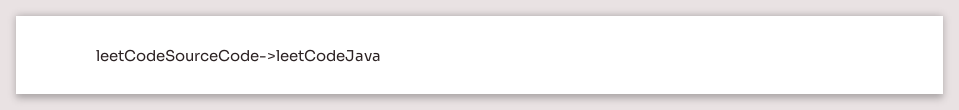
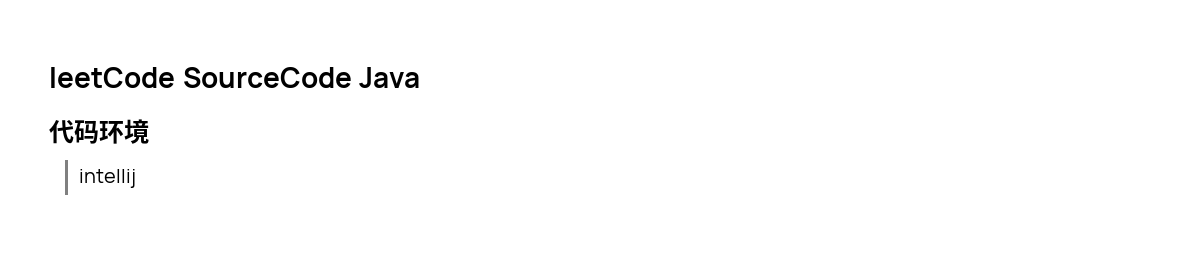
[96,49,381,62] leetCodeSourceCode->leetCodeJava -> [49,67,421,88] [49,119,149,144] [79,169,137,188] leetCode SourceCode Java // 代码环境 // intellij

